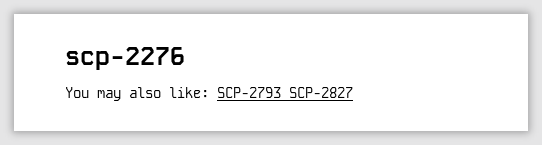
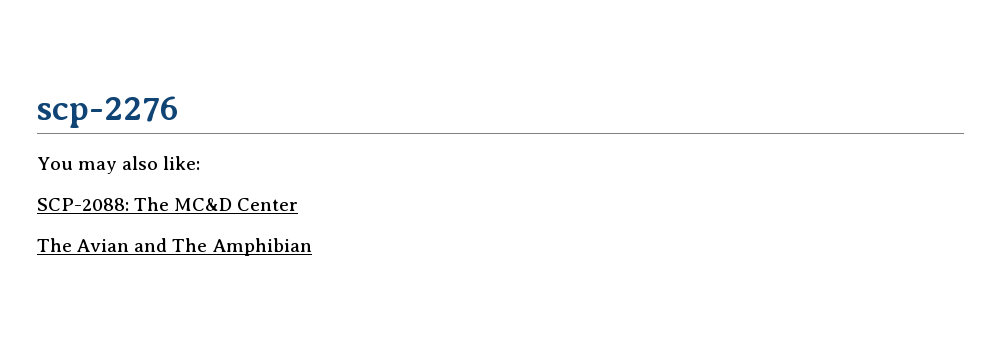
[217,87,353,98] SCP-2793 SCP-2827 -> [37,197,299,211] [37,238,312,256] // SCP-2088: The MC&D Center // The Avian and The Amphibian

